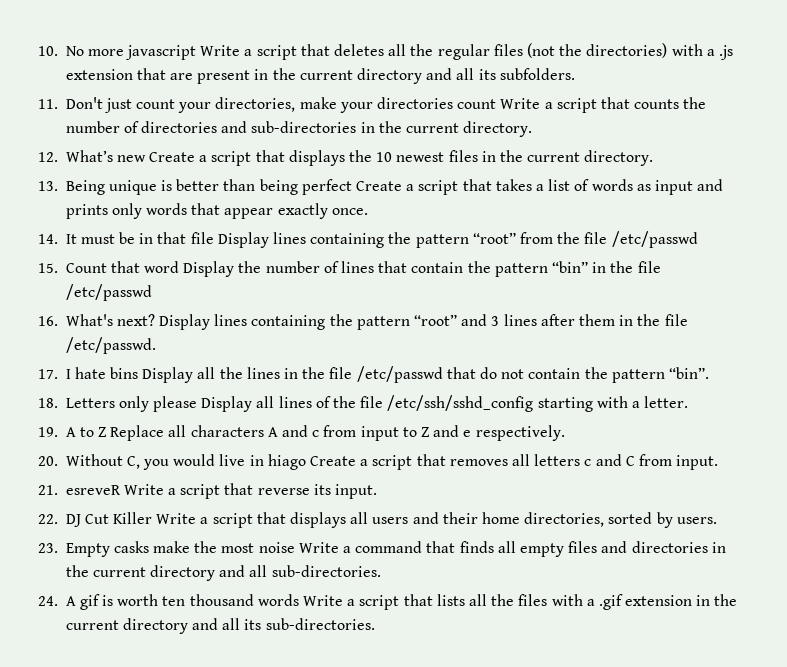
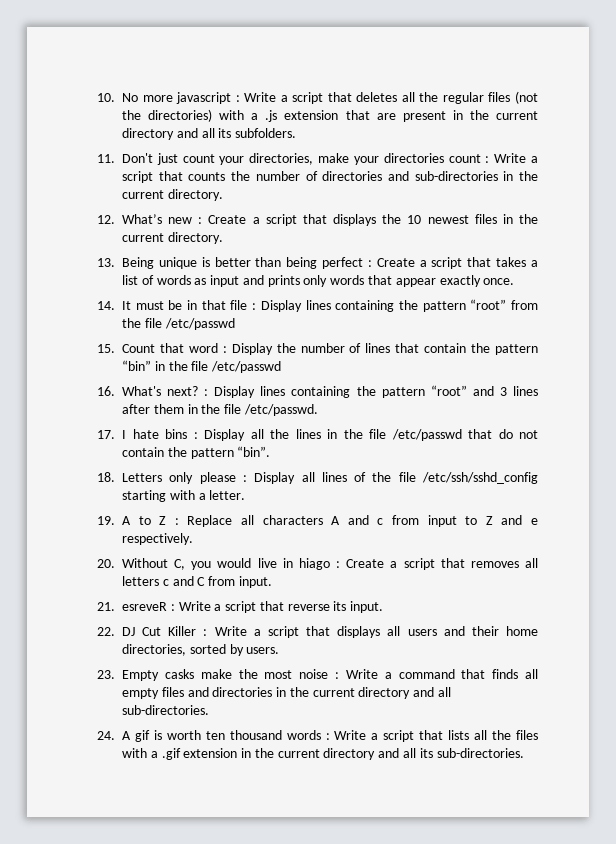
(197, 52) none -> [235,95,240,102] :
(497, 104) none -> [485,156,490,163] :
(146, 158) none -> [198,217,203,224] :
(352, 187) none -> [367,260,372,267] :
(214, 238) none -> [252,303,257,310] :
(180, 267) none -> [222,346,227,353] :
(155, 320) none -> [204,389,209,396] :
(139, 373) none -> [193,432,198,439] :
(198, 404) none -> [242,475,247,482] :
(107, 432) none -> [174,518,179,525] :
(306, 462) none -> [336,561,341,568] :
(121, 490) none -> [170,604,175,611] :
(153, 518) none -> [203,629,208,636] :
(295, 547) none -> [335,672,339,679] :
(299, 600) none -> [325,733,330,740] :

